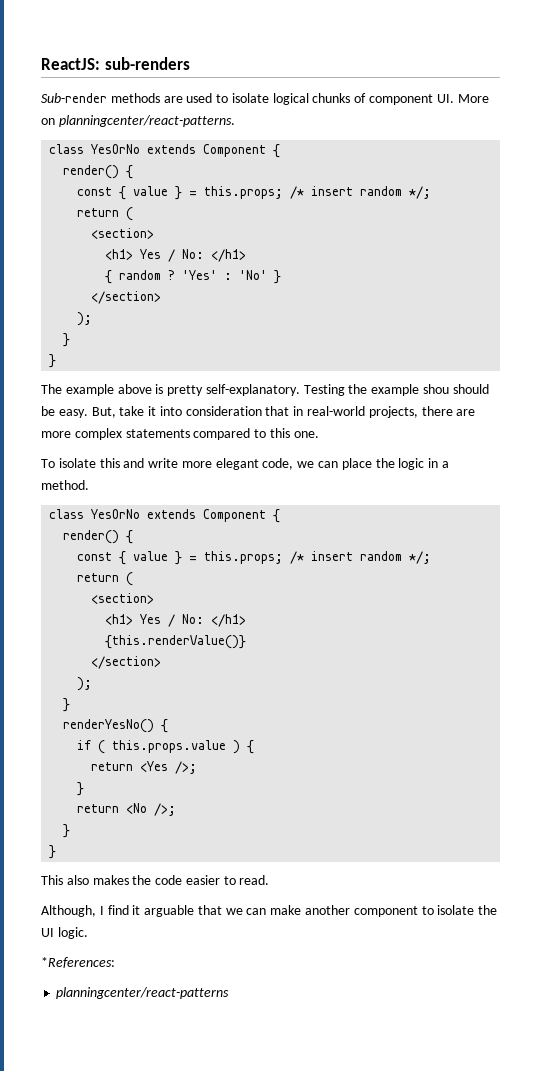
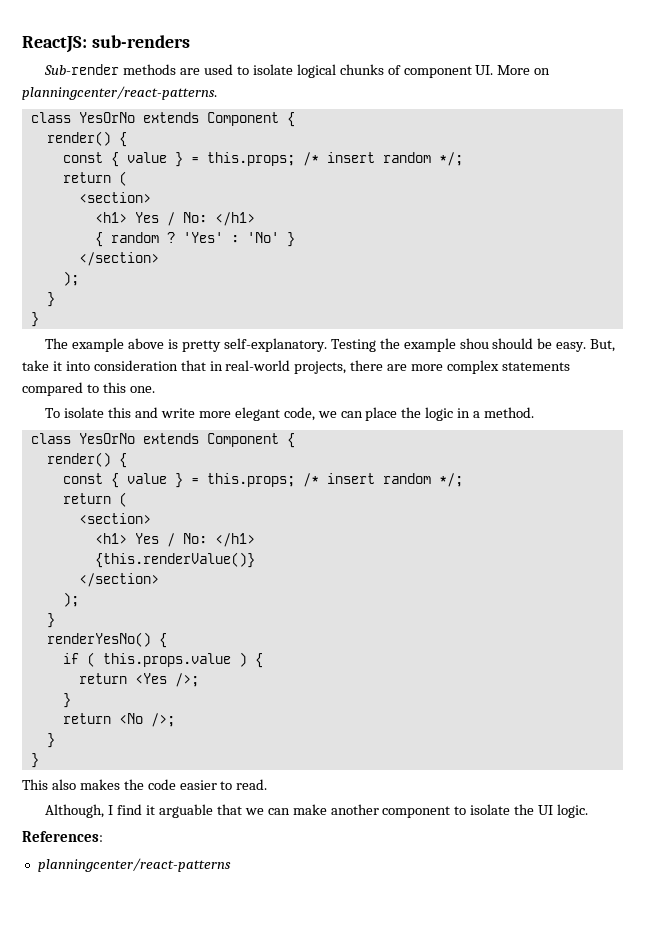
[41,957,115,968] *References: -> [22,831,103,842] References:

